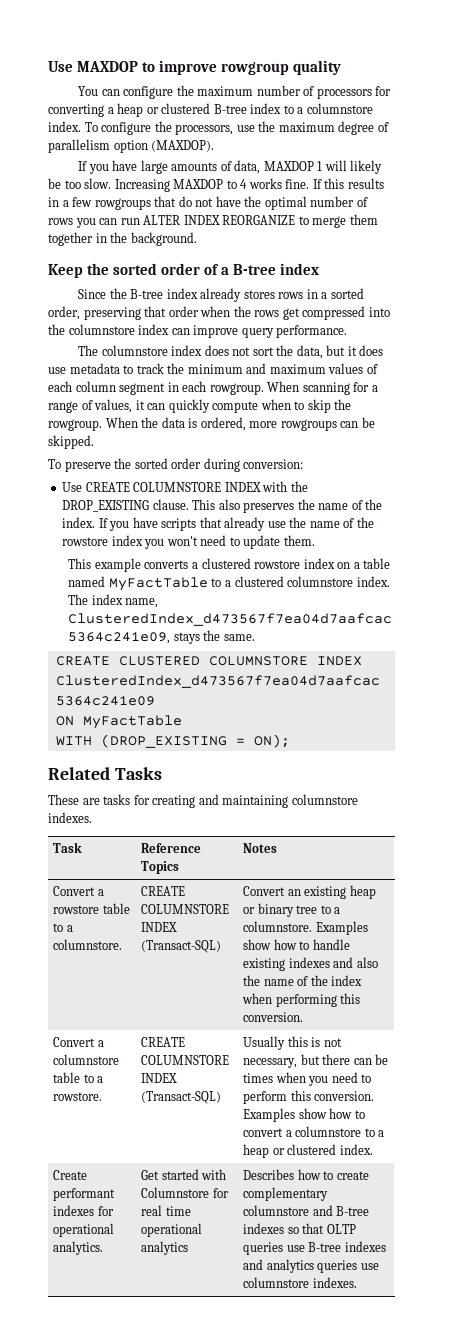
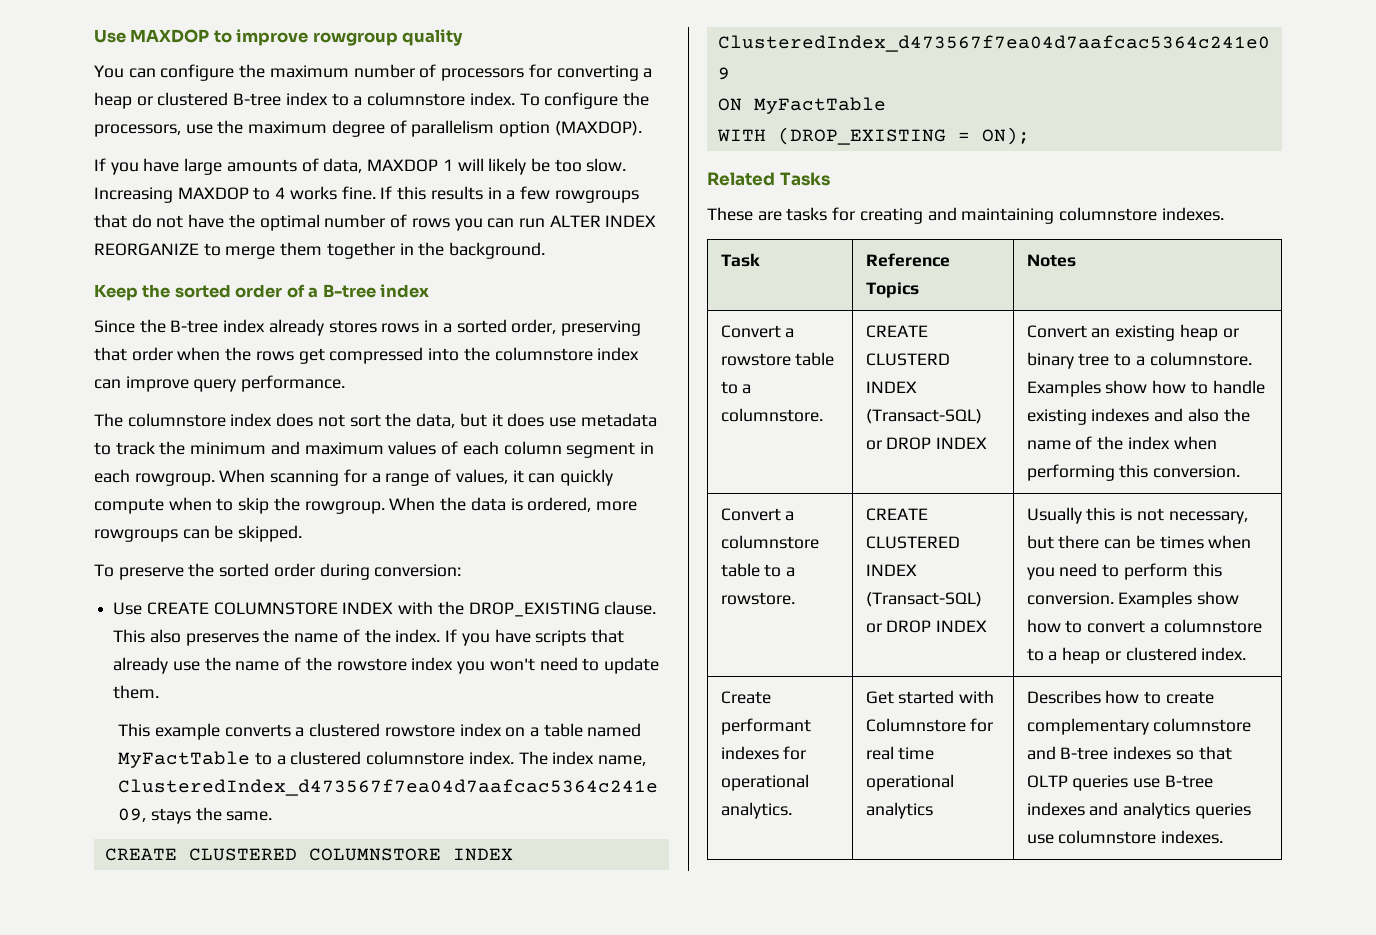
[141,904,230,914] [141,922,178,932] [141,940,222,953] COLUMNSTORE INDEX (Transact-SQL) -> [865,353,950,366] [865,381,917,393] [865,409,982,424] [865,437,988,450] CLUSTERD INDEX (Transact-SQL) or DROP INDEX
[141,1055,230,1065] [141,1073,178,1083] [141,1091,222,1104] COLUMNSTORE INDEX (Transact-SQL) -> [865,536,960,549] [865,564,917,576] [865,592,982,607] [865,620,988,633] CLUSTERED INDEX (Transact-SQL) or DROP INDEX

